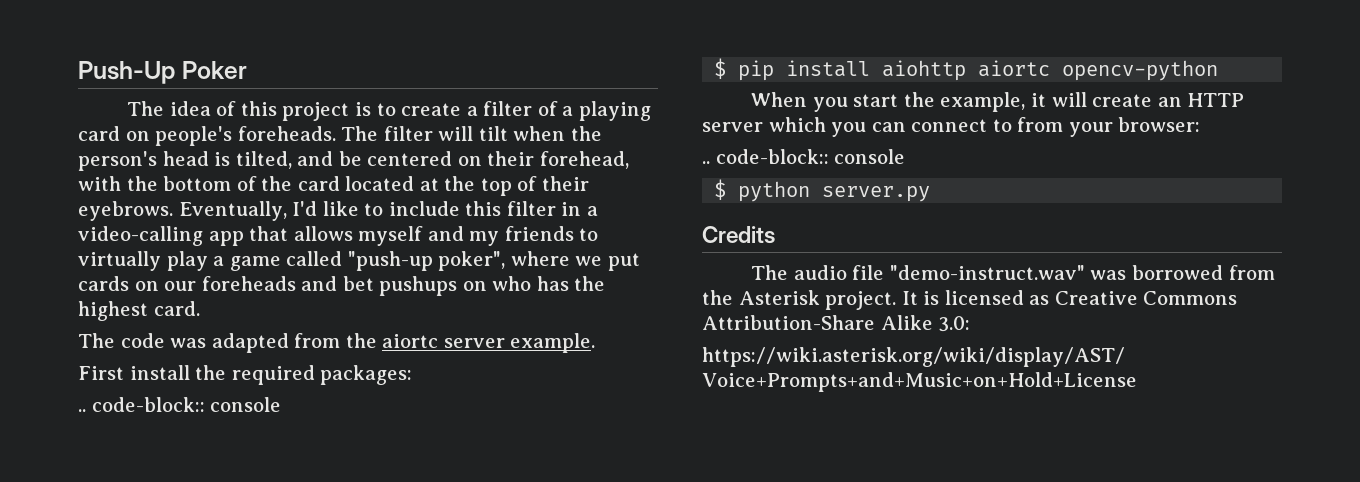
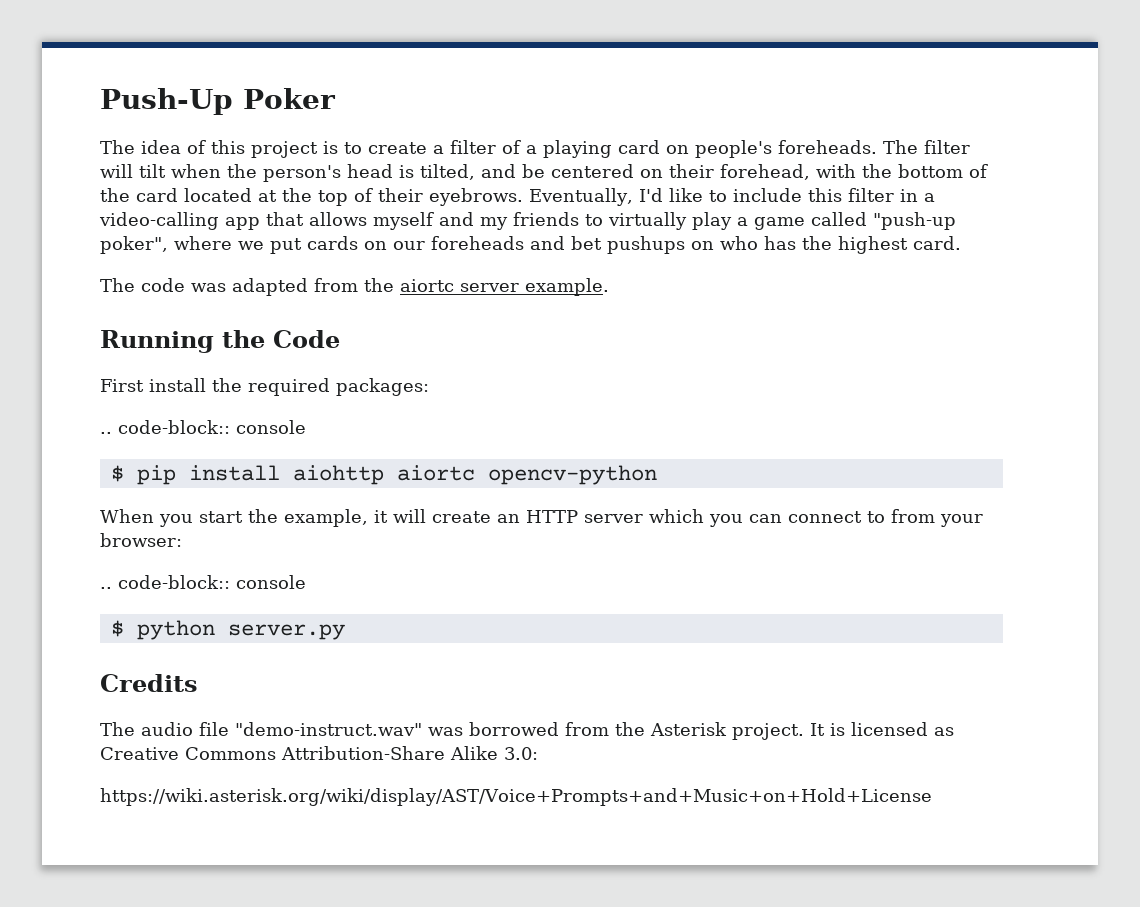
(596, 343) none -> [100,330,340,353] // Running the Code

